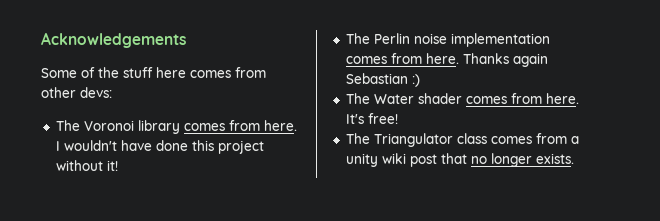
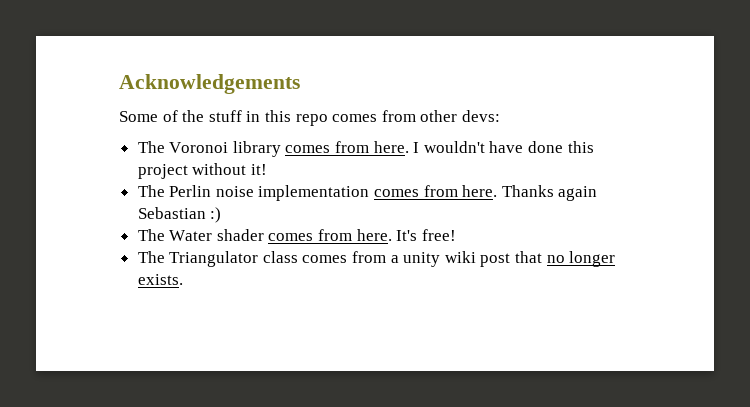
[156,67,186,78] here -> [246,110,328,126] in this repo

